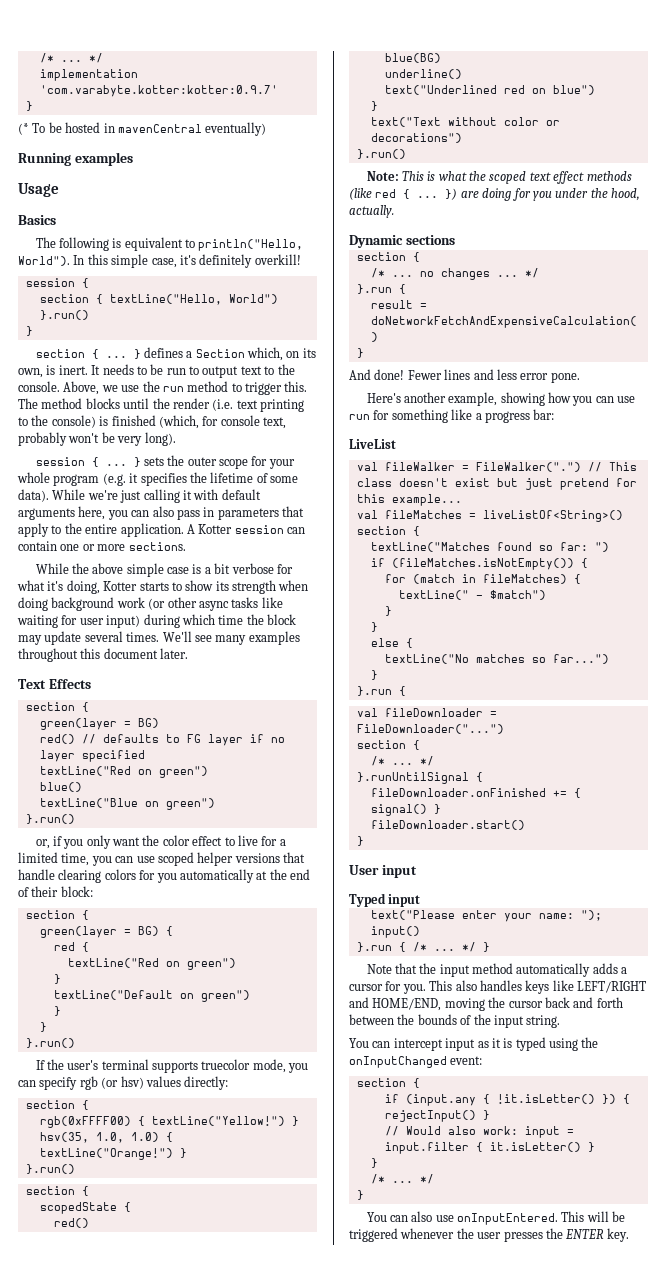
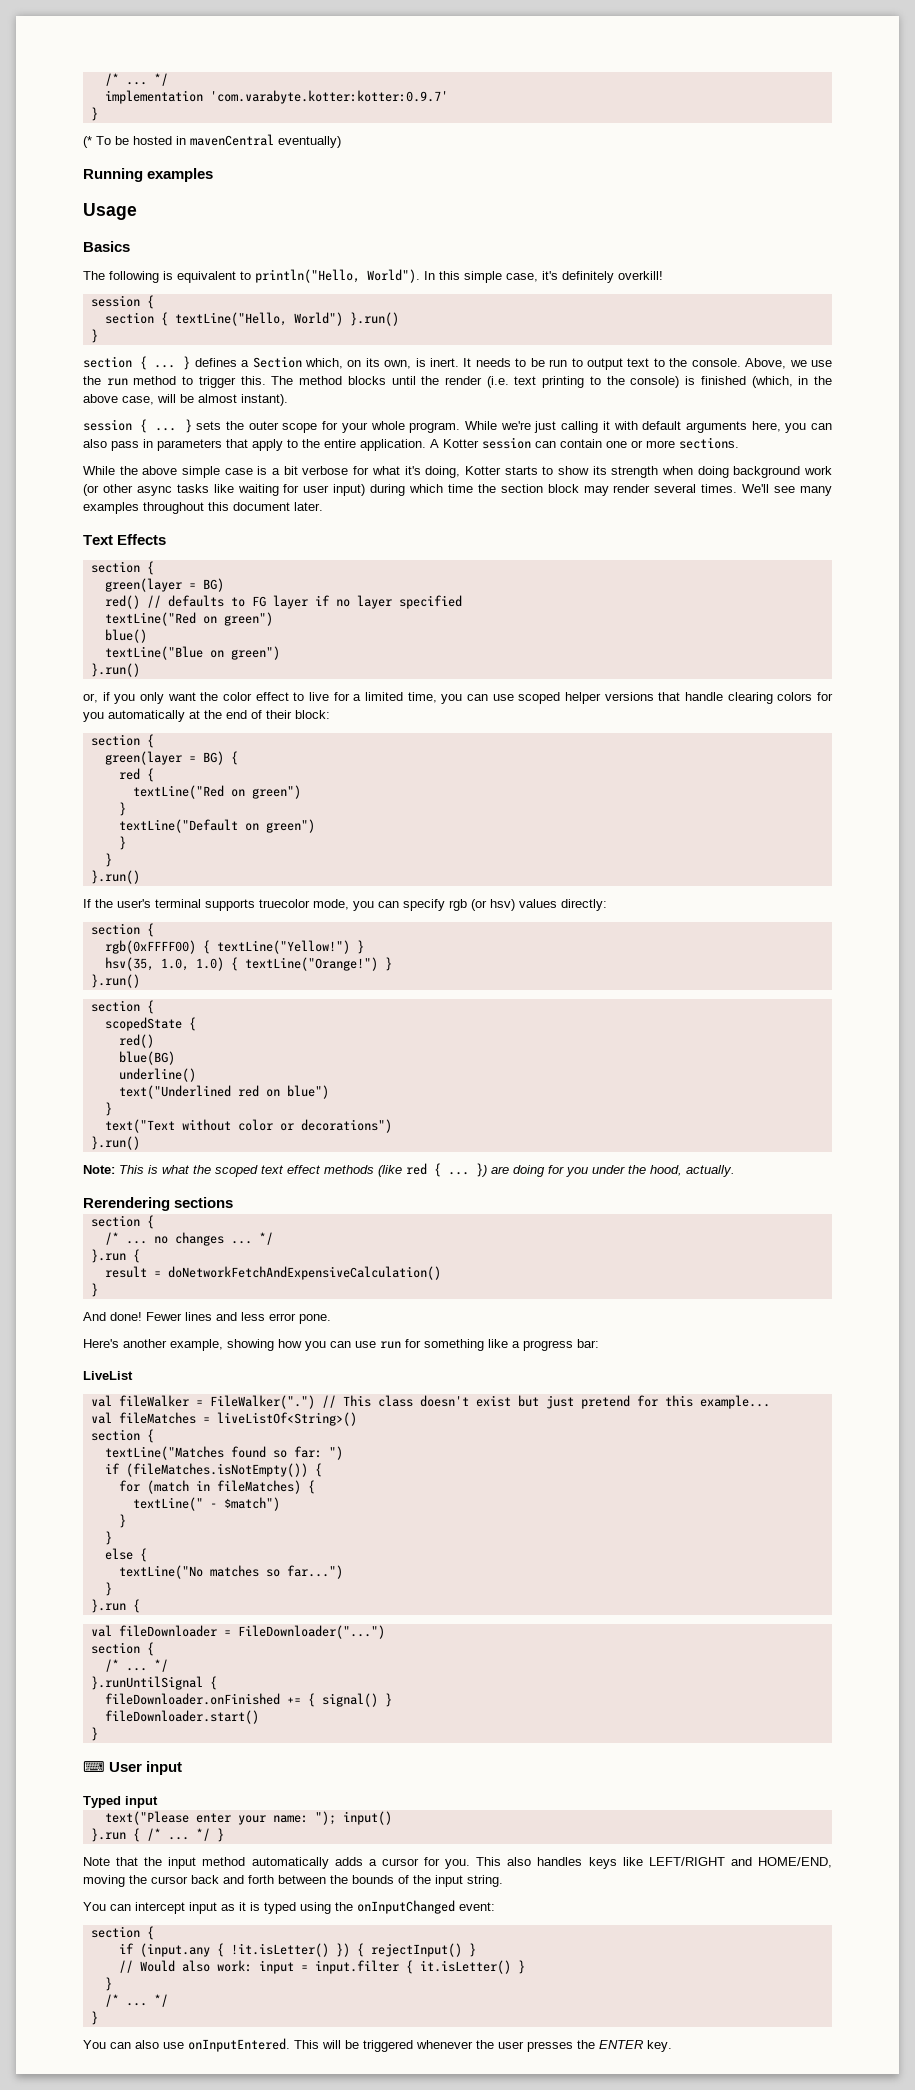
[202,415,286,429] [18,432,176,446] for console text, probably won't be very long). -> [798,376,833,385] [83,394,288,406] in the above case, will be almost instant).
[53,472,298,486] [18,489,49,502] program (e.g. it specifies the lifetime of some data). -> [409,422,461,433] program.
(264, 619) none -> [500,484,543,493] section
[44,631,82,645] update -> [613,484,651,493] render
[349,235,403,248] Dynamic -> [83,1197,170,1211] Rerendering
(364, 841) none -> [83,1761,105,1772] ⌨

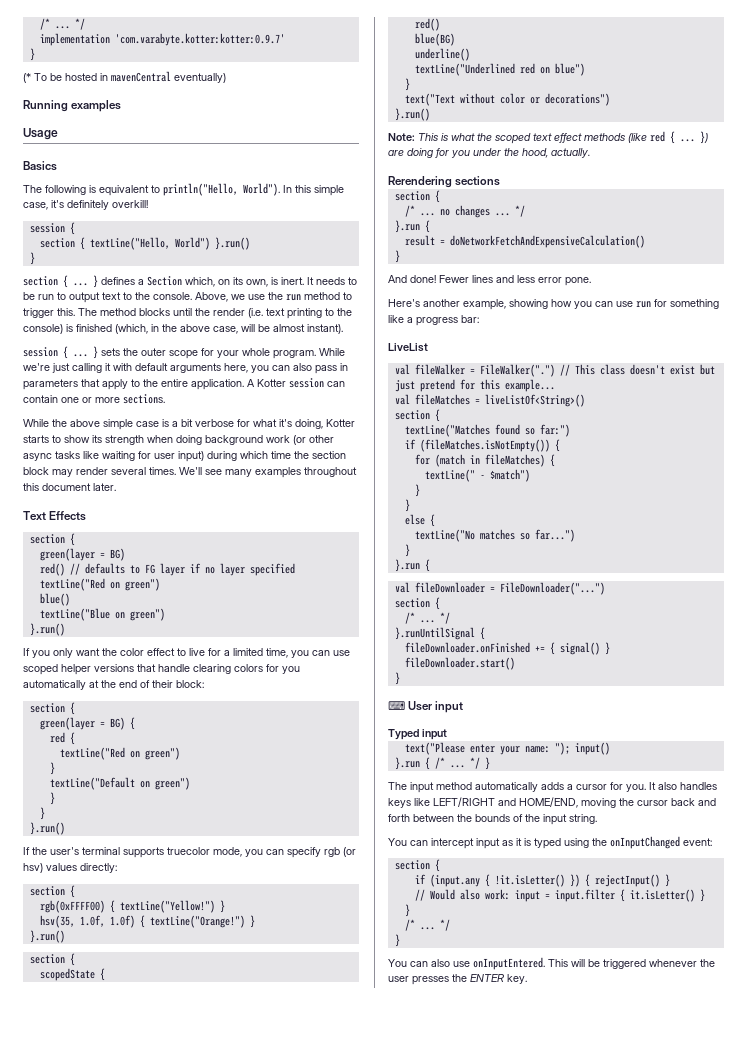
[83,692,110,703] or, if -> [23,648,30,656] If
[160,957,224,971] 1.0, 1.0) -> [79,915,135,928] 1.0f, 1.0f)
[118,1085,231,1099] text("Underlined -> [414,63,515,76] textLine("Underlined
[293,1446,343,1460] far: ") -> [539,424,570,437] far:")
[83,1857,163,1866] Note that the -> [388,782,407,790] The
[476,1857,502,1866] This -> [649,782,656,790] It

